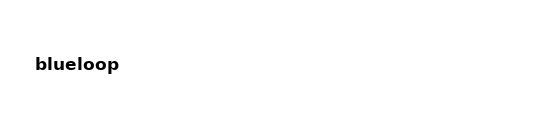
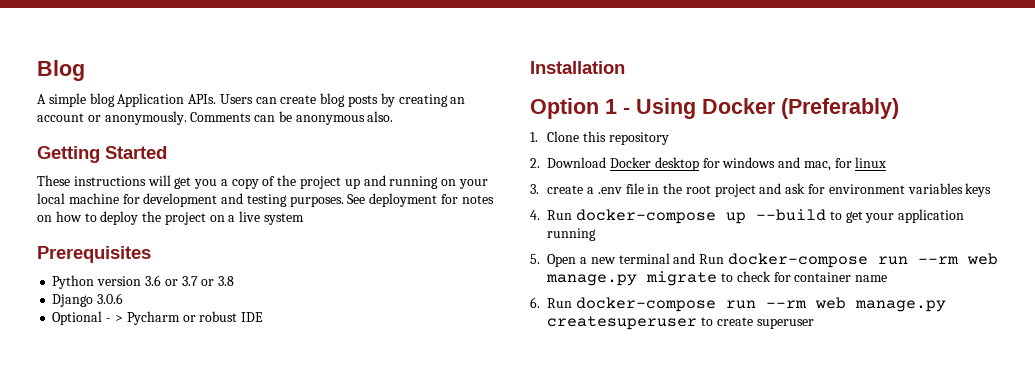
[35,57,119,74] blueloop -> [37,60,85,81] [37,93,466,107] [37,111,394,125] [37,146,167,163] [37,175,488,189] [37,193,494,207] [37,211,305,225] [37,246,151,263] [52,275,235,289] [52,293,124,307] [52,311,264,325] [530,61,625,74] [530,98,899,119] [530,131,669,145] [530,157,887,171] [530,183,992,197] [530,209,965,224] [547,228,597,241] [530,253,998,268] [546,271,888,286] [530,297,946,312] [547,316,814,330] Blog // A simple blog Application APIs. Users can create blog posts by creating an account or anonymously. Comments can be anonymous also. // Getting Started // These instructions will get you a copy of the project up and running on your local machine for development and testing purposes. See deployment for notes on how to deploy the project on a live system // Prerequisites // Python version 3.6 or 3.7 or 3.8 // Django 3.0.6 // Optional - > Pycharm or robust IDE // Installation // Option 1 - Using Docker (Preferably) // 1. Clone this repository // 2. Download Docker desktop for windows and mac, for linux // 3. create a .env file in the root project and ask for environment variables keys // 4. Run docker-compose up --build to get your application running // 5. Open a new terminal and Run docker-compose run --rm web manage.py migrate to check for container name // 6. Run docker-compose run --rm web manage.py createsuperuser to create superuser

